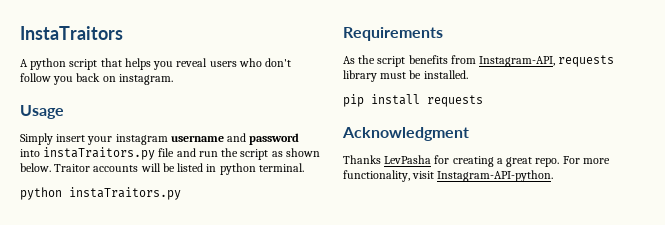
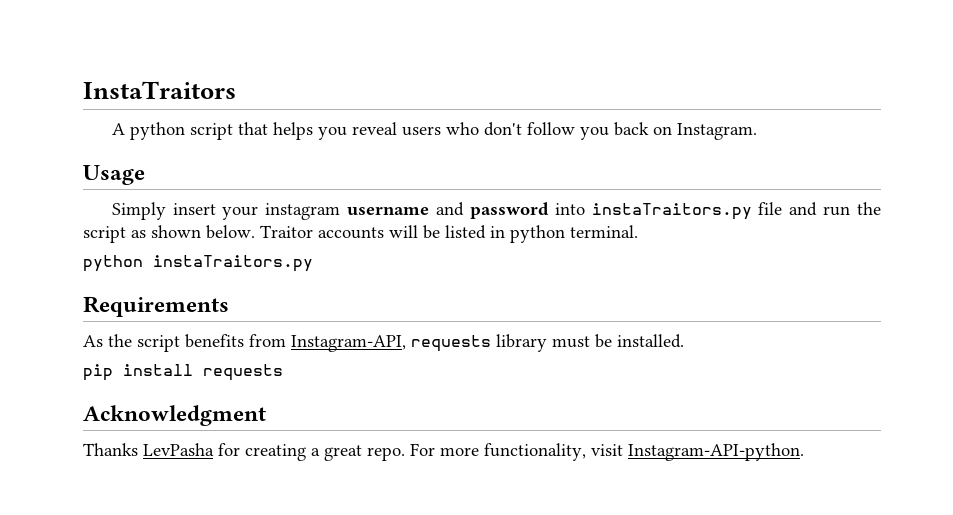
[118,74,173,85] instagram. -> [676,123,757,140] Instagram.

